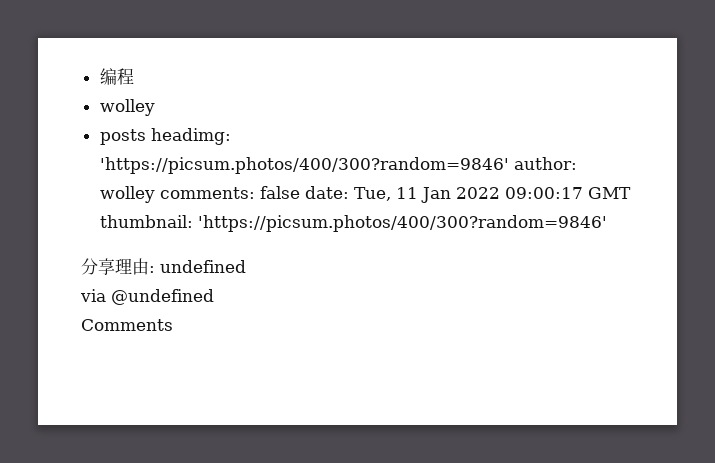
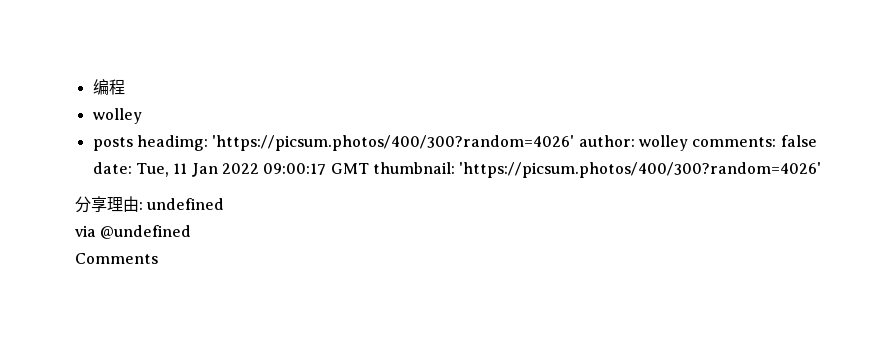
[99,157,509,174] 'https://picsum.photos/400/300?random=9846' -> [212,135,575,151] 'https://picsum.photos/400/300?random=4026'
[197,215,607,232] 'https://picsum.photos/400/300?random=9846' -> [459,162,822,178] 'https://picsum.photos/400/300?random=4026'

